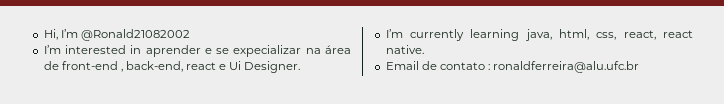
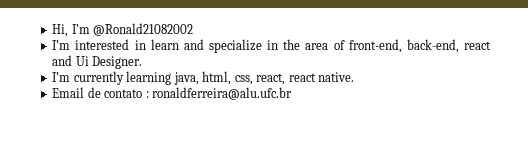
[145,45,351,57] [43,61,123,72] aprender e se expecializar na área de front-end , -> [150,39,402,53] learn and specialize in the area of front-end,
[219,64,227,70] e -> [52,55,73,66] and

